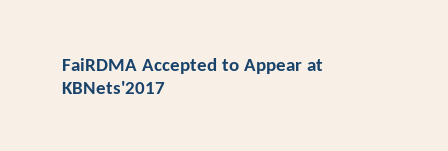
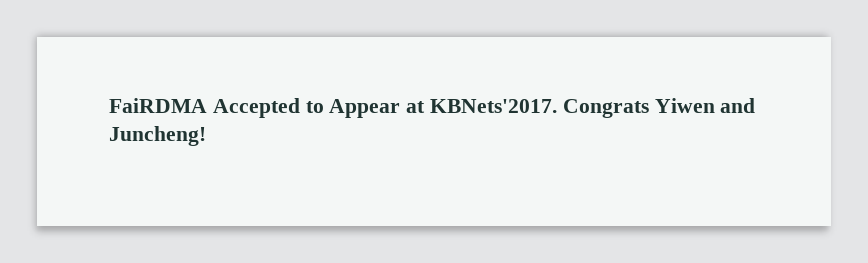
[62,81,165,94] KBNets'2017 -> [430,98,756,118] [109,126,206,146] KBNets'2017. Congrats Yiwen and Juncheng!

